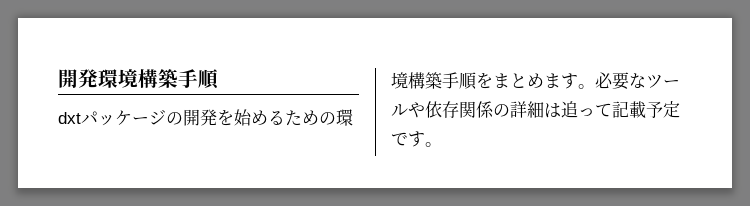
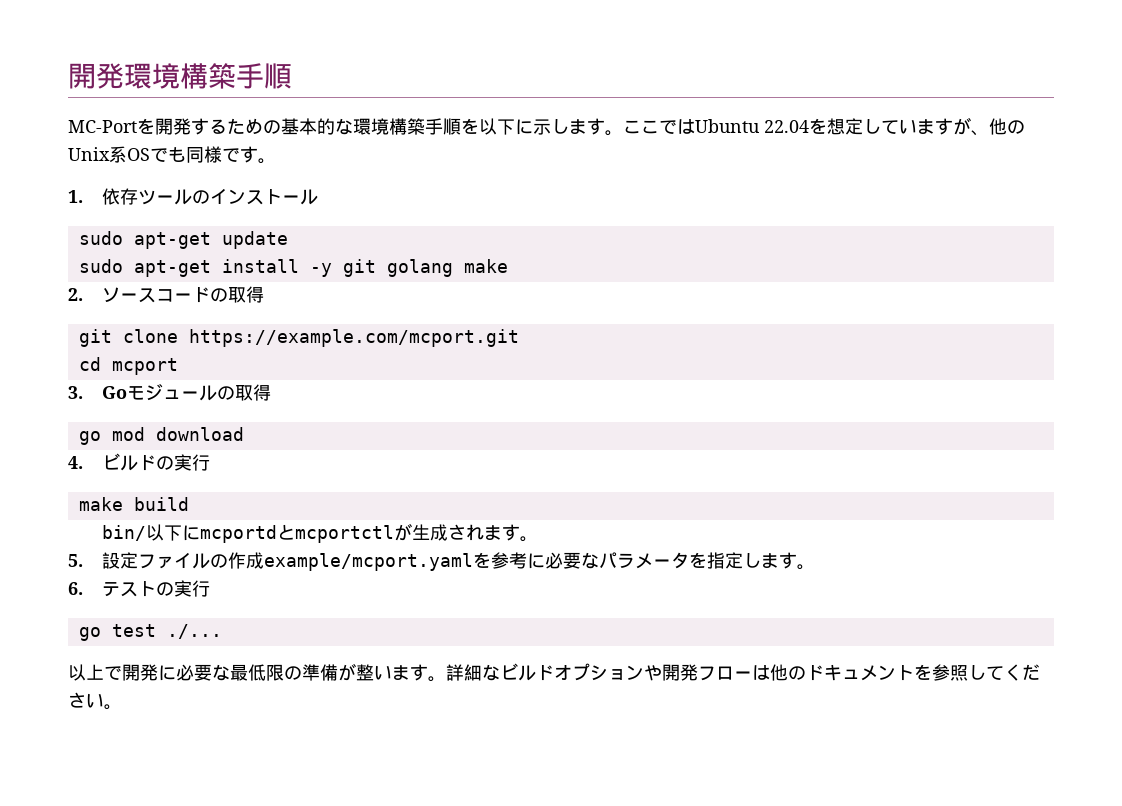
[58,109,353,126] [391,72,680,90] [391,101,680,119] [391,131,425,147] dxtパッケージの開発を始めるための環境構築手順をまとめます。必要なツールや依存関係の詳細は追って記載予定です -> [68,117,1025,136] [68,146,276,164] [68,188,318,205] [78,231,288,249] [78,259,508,277] [68,286,264,303] [78,329,519,347] [78,357,178,375] [68,384,271,401] [78,427,244,445] [68,453,210,471] [78,497,189,511] [101,523,538,543] [68,552,815,571] [68,580,210,597] [78,624,222,641] [68,663,1040,682] [68,692,104,708] MC-Portを開発するための基本的な環境構築手順を以下に示します。ここではUbuntu 22.04を想定していますが、他のUnix系OSでも同様です。 // 1.依存ツールのインストール // sudo apt-get update // sudo apt-get install -y git golang make // 2.ソースコードの取得 // git clone https://example.com/mcport.git // cd mcport // 3. Goモジュールの取得 // go mod download // 4.ビルドの実行 // make build // bin/以下にmcportdとmcportctlが生成されます。 // 5.設定ファイルの作成example/mcport.yamlを参考に必要なパラメータを指定します。 // 6.テストの実行 // go test ./... // 以上で開発に必要な最低限の準備が整います。詳細なビルドオプションや開発フローは他のドキュメントを参照してください

